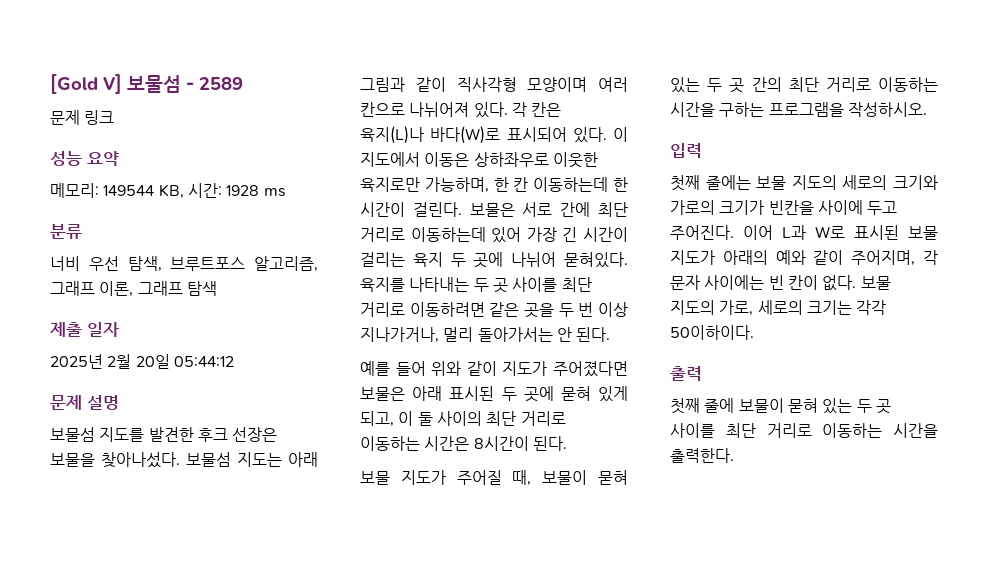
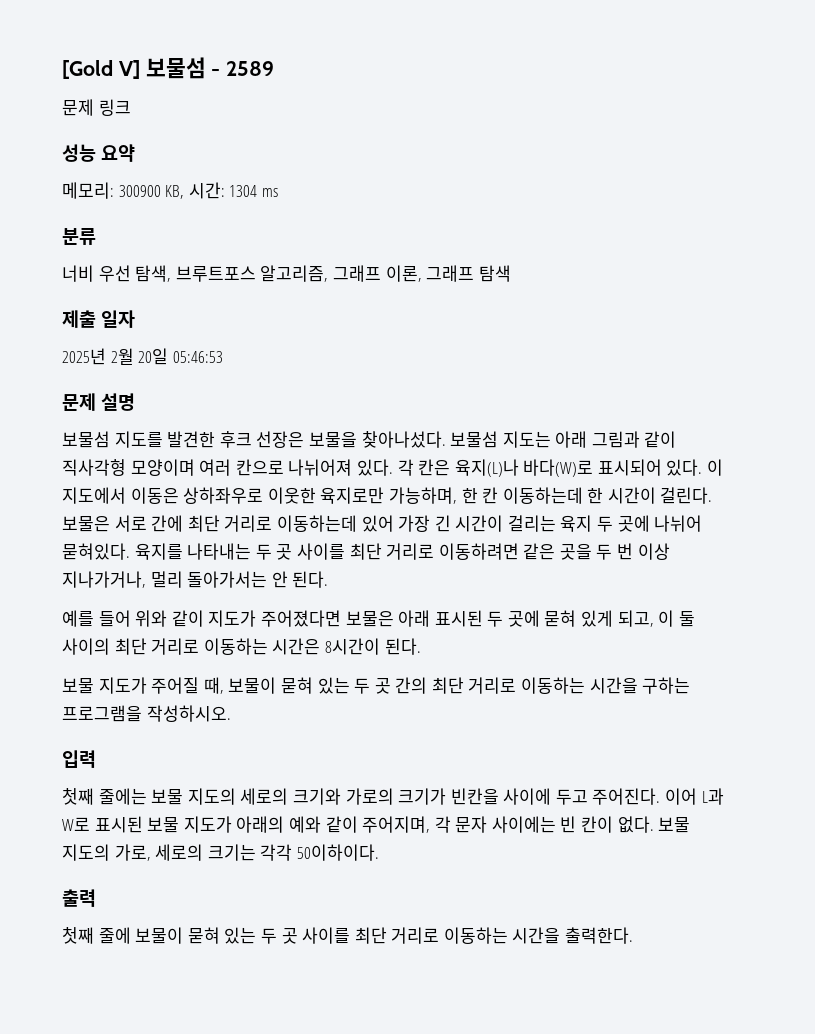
[103,185,155,196] 149544 -> [118,185,161,197] 300900
[226,185,260,196] 1928 -> [229,185,258,197] 1304
[173,356,234,367] 05:44:12 -> [172,351,223,363] 05:46:53

